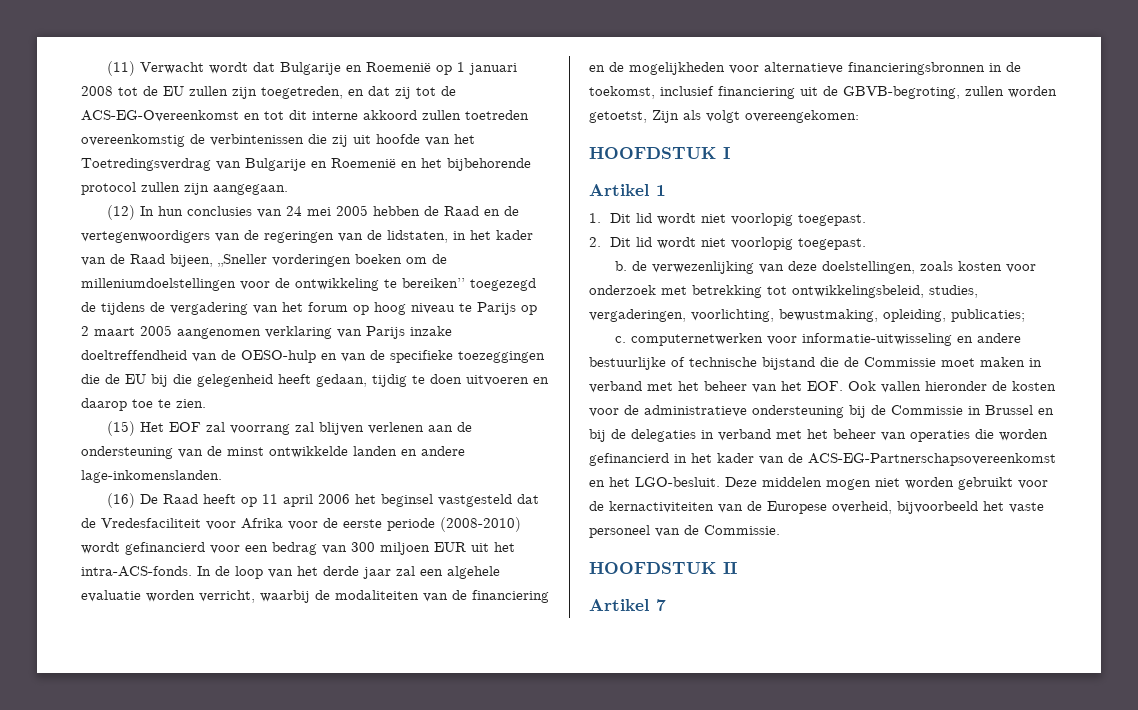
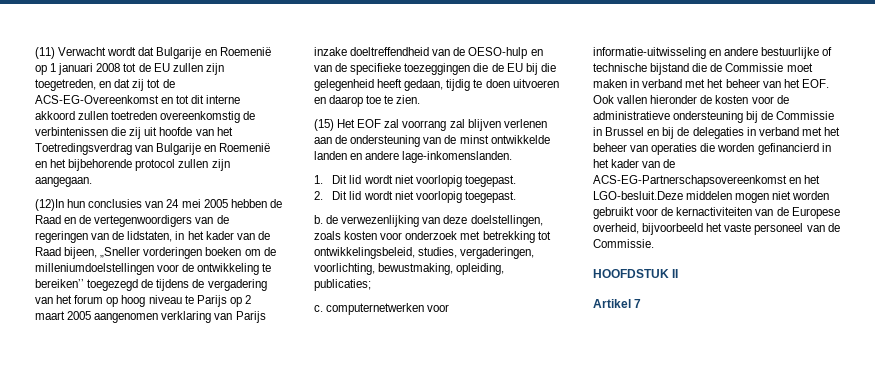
[106,205,154,220] (12) In -> [35,199,64,211] (12)In
[106,493,539,508] [81,517,521,532] [81,542,515,555] [81,566,500,579] [81,590,549,603] [589,62,1021,75] [589,86,1057,99] [589,110,859,123] [589,147,730,159] [589,184,666,196] // (16) De Raad heeft op 11 april 2006 het beginsel vastgesteld dat de Vredesfaciliteit voor Afrika voor de eerste periode (2008-2010) wordt gefinancierd voor een bedrag van 300 miljoen EUR uit het intra-ACS-fonds. In de loop van het derde jaar zal een algehele evaluatie worden verricht, waarbij de modaliteiten van de financiering en de mogelijkheden voor alternatieve financieringsbronnen in de toekomst, inclusief financiering uit de GBVB-begroting, zullen worden getoetst, Zijn als volgt overeengekomen: // HOOFDSTUK I // Artikel 1 -> (513, 157) none
[635,477,757,487] LGO-besluit. Deze -> [593,191,683,200] LGO-besluit.Deze

